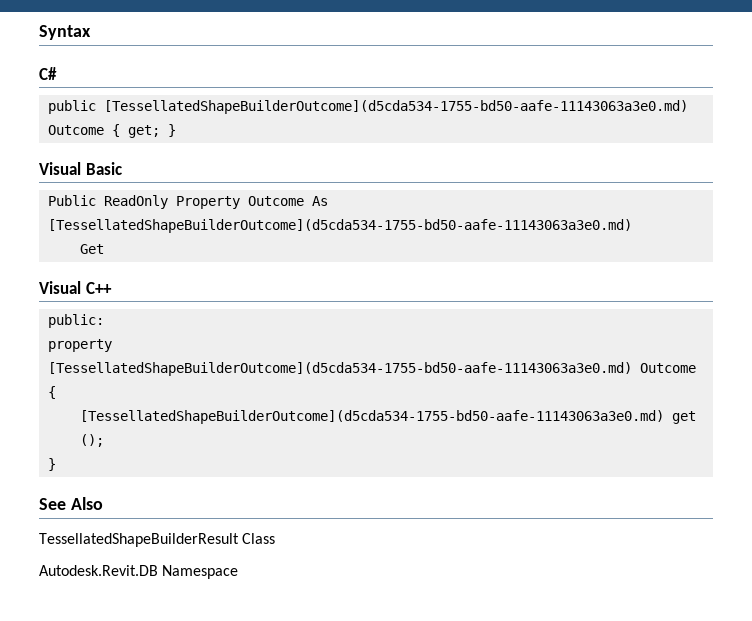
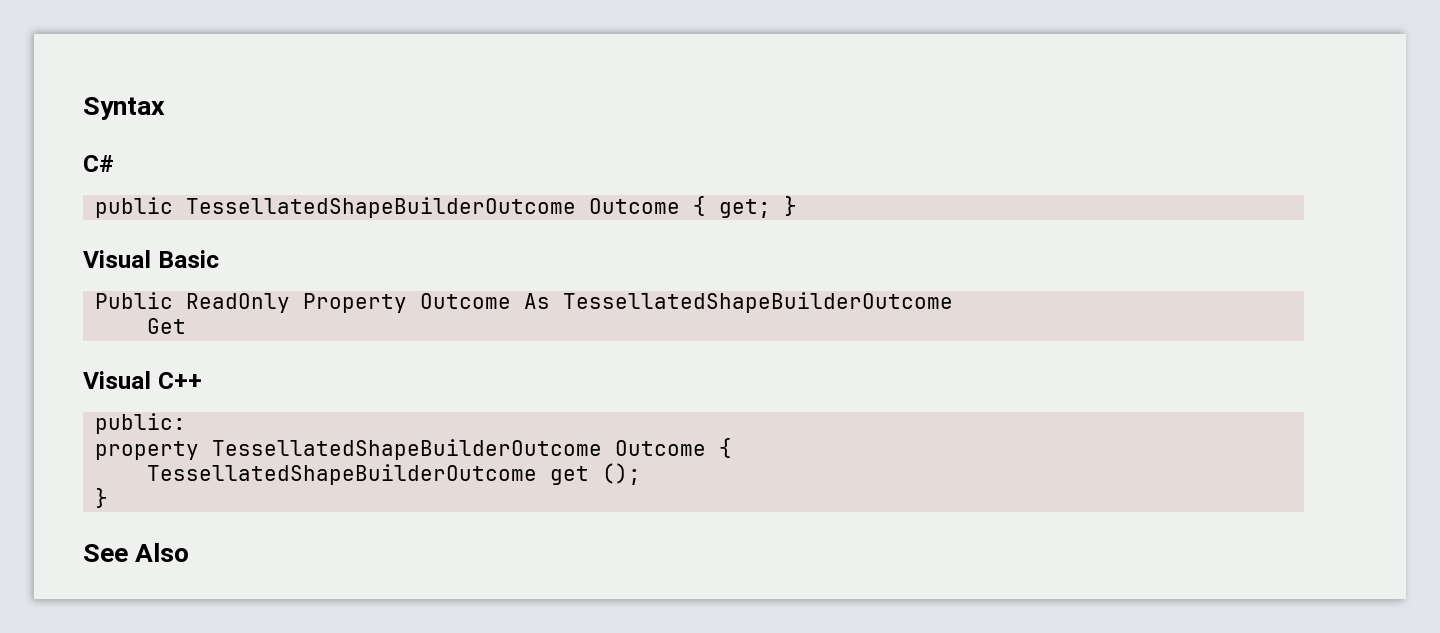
[104,100,689,114] [TessellatedShapeBuilderOutcome](d5cda534-1755-bd50-aafe-11143063a3e0.md) -> [186,197,577,218] TessellatedShapeBuilderOutcome
[48,219,633,233] [TessellatedShapeBuilderOutcome](d5cda534-1755-bd50-aafe-11143063a3e0.md) -> [563,292,954,313] TessellatedShapeBuilderOutcome
[48,362,633,376] [TessellatedShapeBuilderOutcome](d5cda534-1755-bd50-aafe-11143063a3e0.md) -> [212,439,603,460] TessellatedShapeBuilderOutcome
[80,410,665,424] [TessellatedShapeBuilderOutcome](d5cda534-1755-bd50-aafe-11143063a3e0.md) -> [147,464,538,485] TessellatedShapeBuilderOutcome
[39,533,276,547] [39,565,239,579] // TessellatedShapeBuilderResult Class // Autodesk.Revit.DB Namespace -> (190, 552) none

